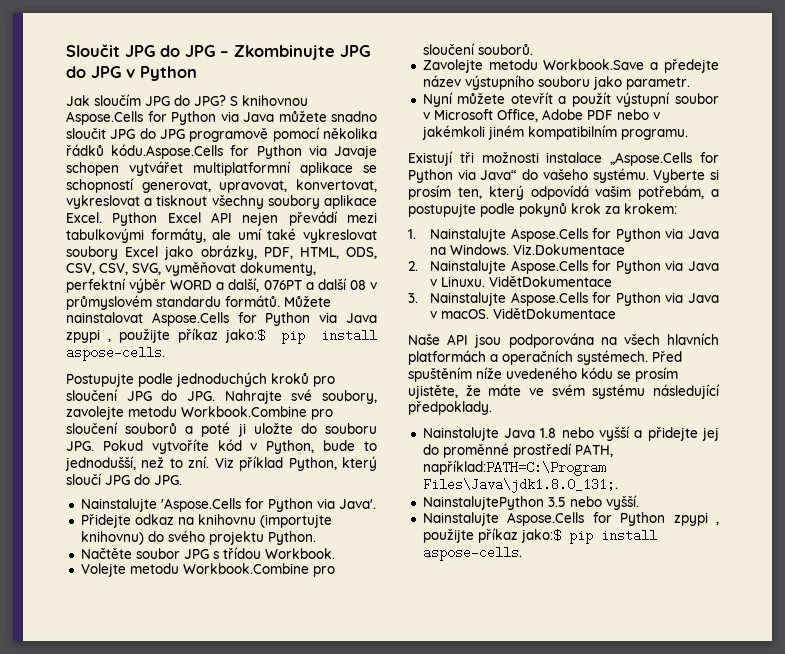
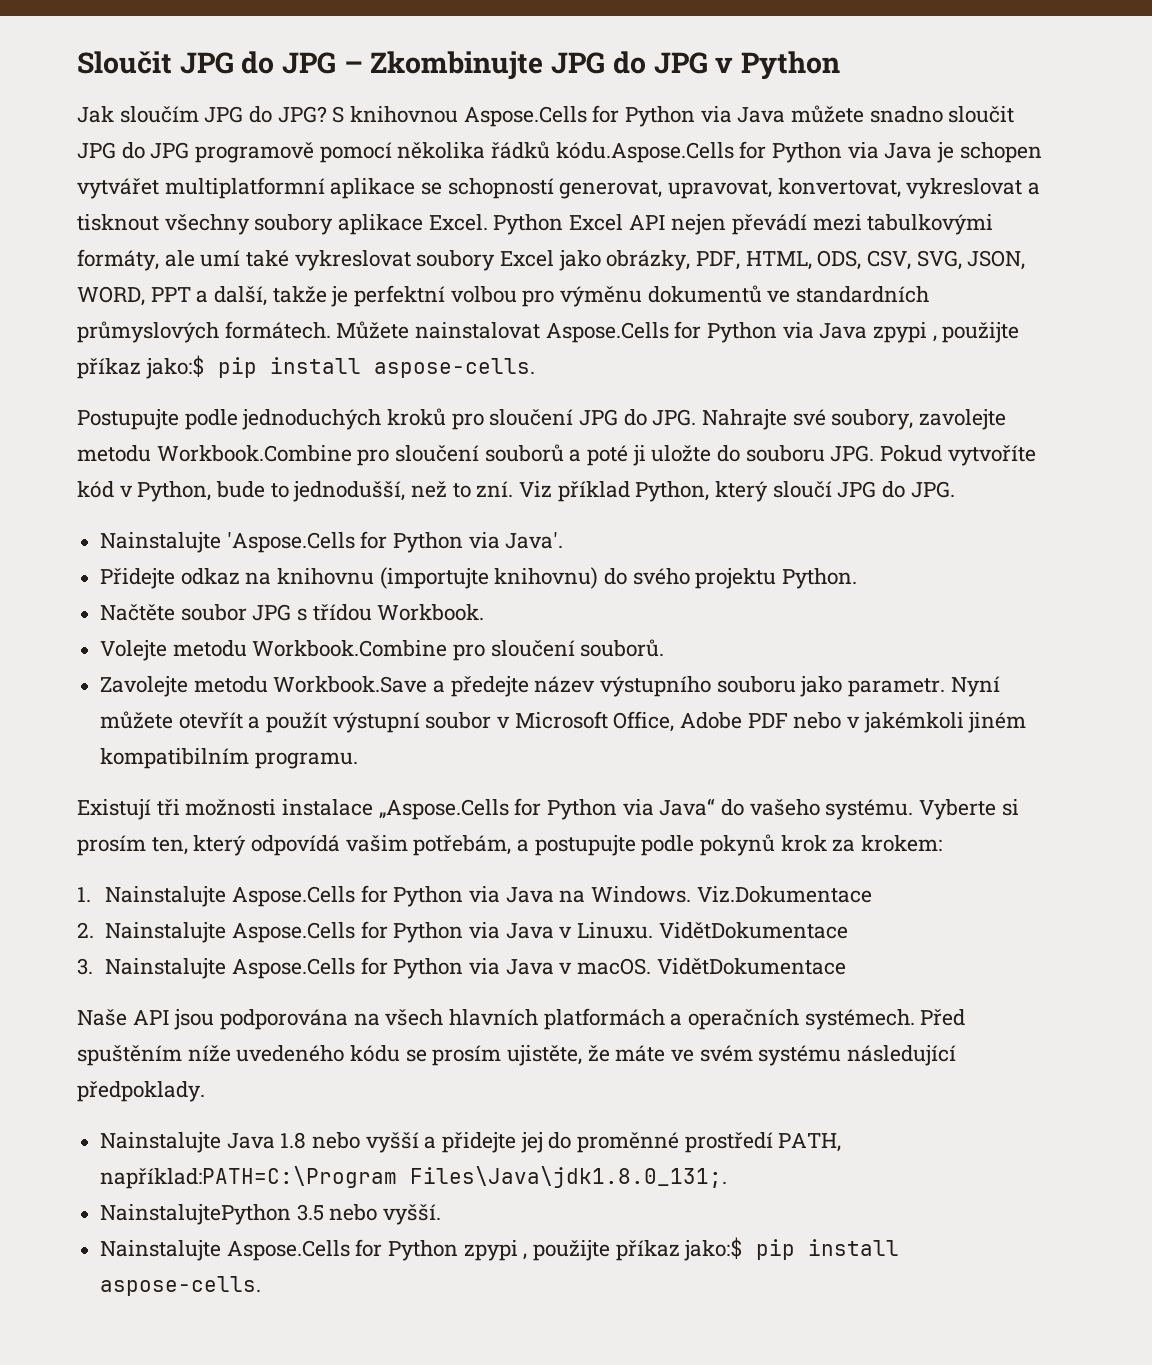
[333,145,377,159] Javaje -> [884,142,955,163] Java je
[99,262,316,276] [66,278,377,293] [66,295,280,310] CSV, SVG, vyměňovat dokumenty, perfektní výběr WORD a další, 076PT a další 08 v průmyslovém standardu formátů. -> [916,250,1026,270] [77,285,930,307] [77,321,331,343] SVG, JSON, WORD, PPT a další, takže je perfektní volbou pro výměnu dokumentů ve standardních průmyslových formátech.
(690, 83) // -> (946, 687) none

